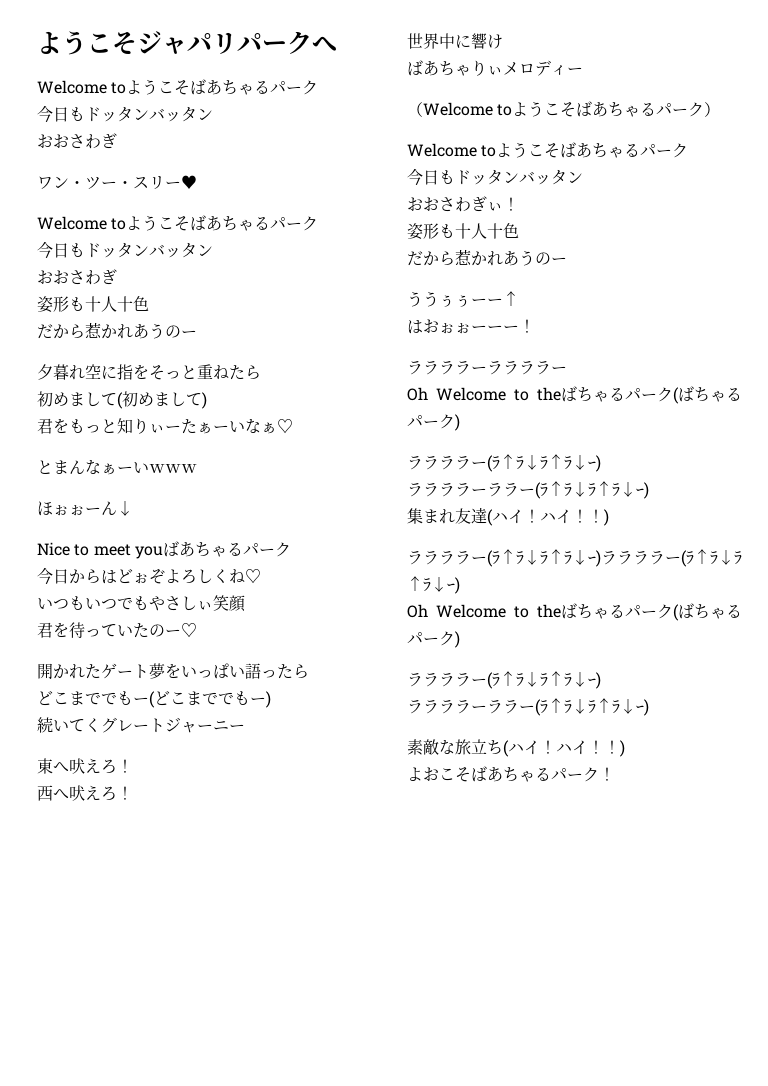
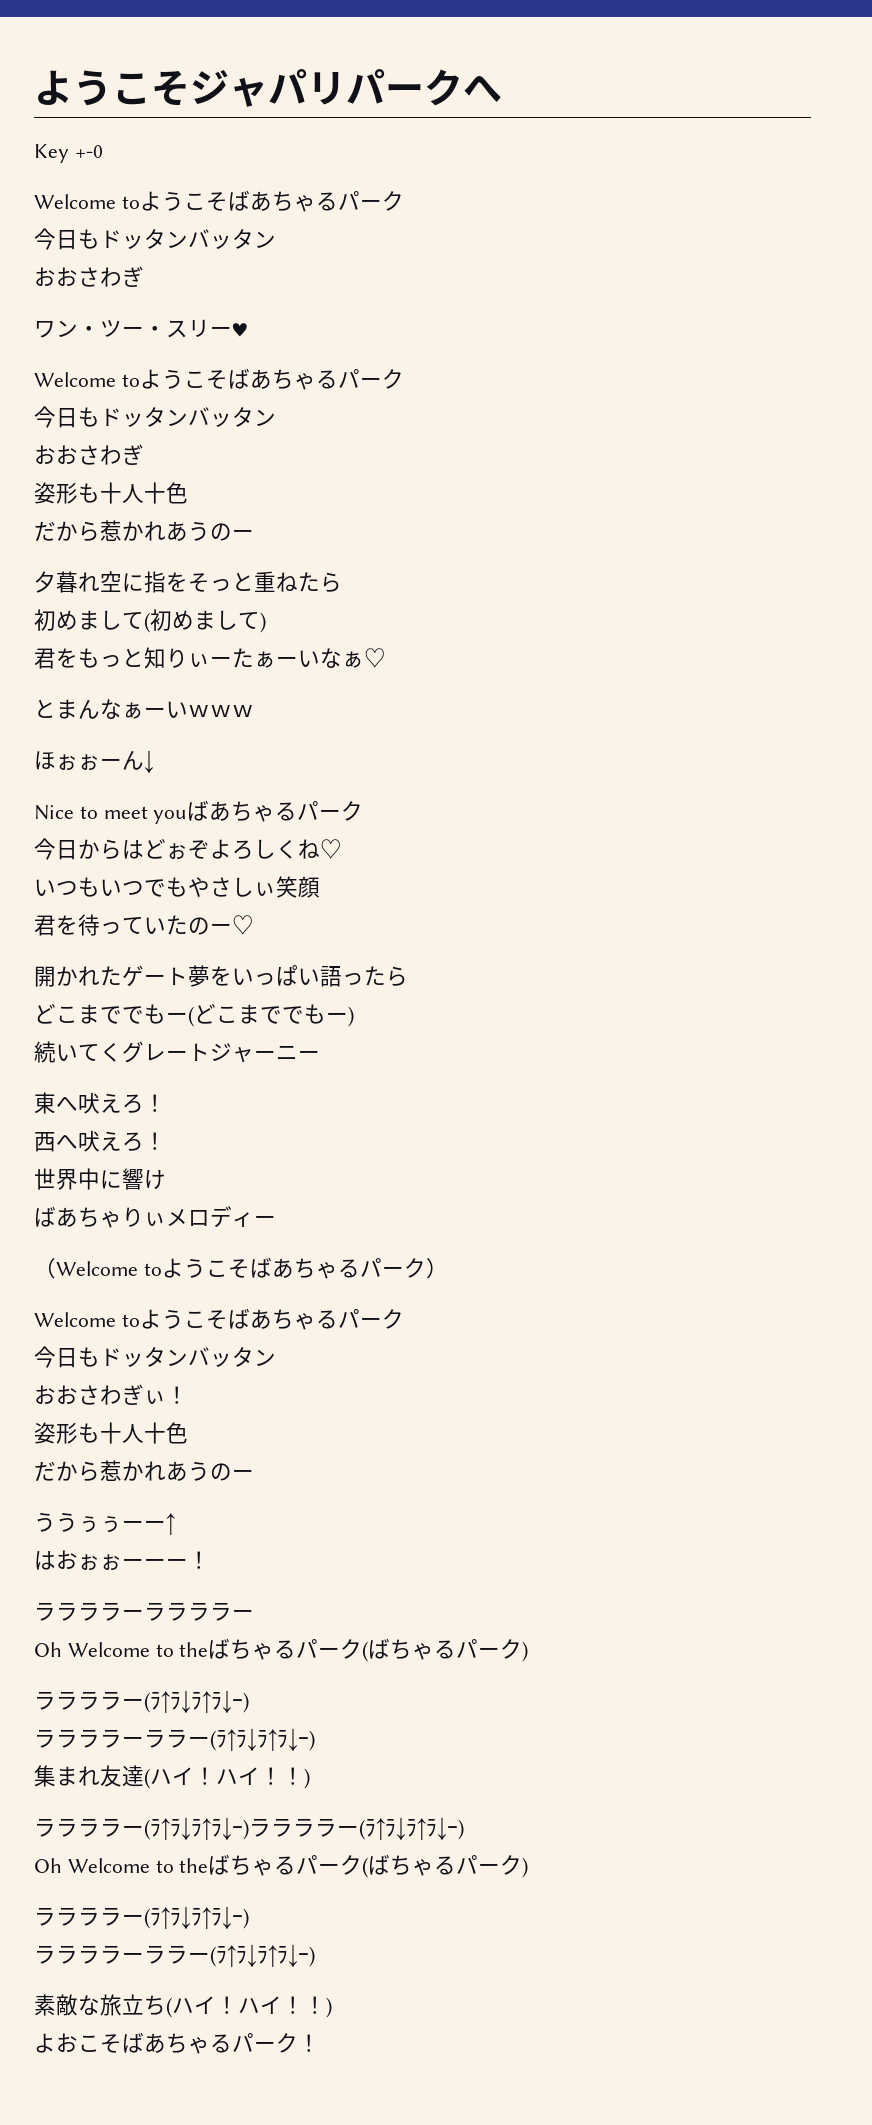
(337, 44) none -> [34,144,103,163] // Key +-0

